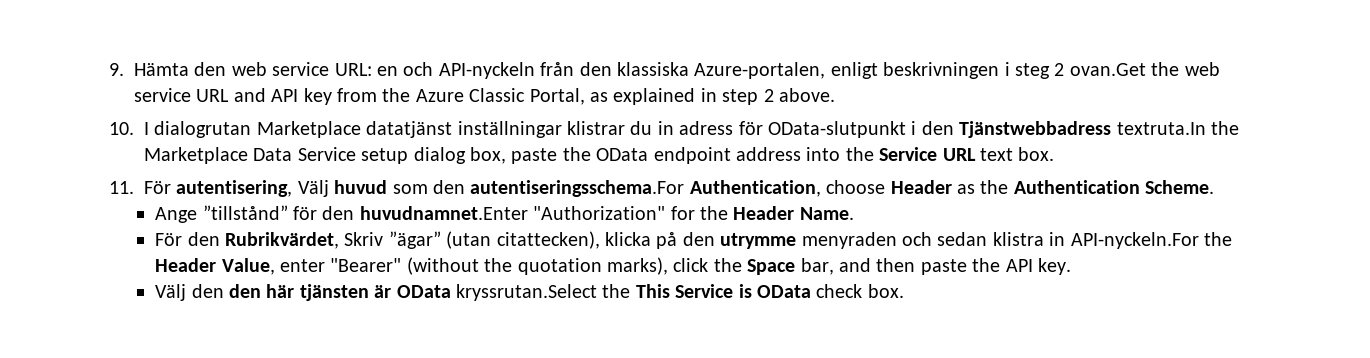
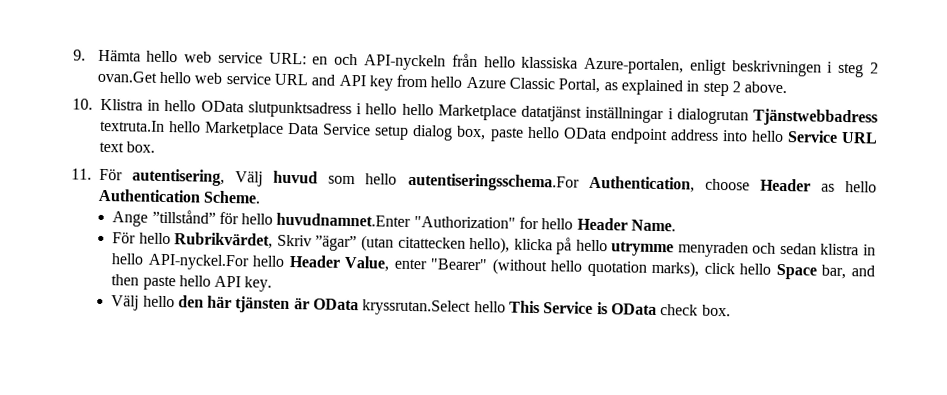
[194,62,227,76] den -> [146,50,179,63] hello
[579,62,612,76] den -> [483,56,516,68] hello
[1151,62,1180,76] the -> [158,71,191,84] hello
[382,88,411,102] the -> [430,76,463,88] hello
[144,121,954,138] I dialogrutan Marketplace datatjänst inställningar klistrar du in adress för OData-slutpunkt i den -> [100,98,749,125] Klistra in hello OData slutpunktsadress i hello hello Marketplace datatjänst inställningar i dialogrutan
[1211,121,1239,135] the -> [169,121,202,133] hello
[562,147,591,161] the -> [526,126,560,139] hello
[845,147,874,161] the -> [750,130,784,143] hello
[433,180,465,194] den -> [365,173,398,185] hello
[980,180,1009,194] the -> [845,181,878,193] hello
[322,206,355,220] den -> [241,213,274,225] hello
[699,206,728,220] the -> [541,218,574,230] hello
[187,232,220,246] den -> [138,232,171,245] hello
[496,231,600,249] citattecken), -> [397,236,511,254] citattecken hello),
[682,232,715,246] den -> [575,239,608,252] hello
[1070,232,1232,249] API-nyckeln.For the -> [111,253,286,271] hello API-nyckel.For hello
[484,258,513,272] the -> [550,260,583,272] hello
[713,258,742,272] the -> [739,263,772,275] hello
[972,258,1001,272] the -> [178,275,211,287] hello
[191,284,224,298] den -> [142,295,175,308] hello
[602,284,631,298] the -> [473,301,506,313] hello

